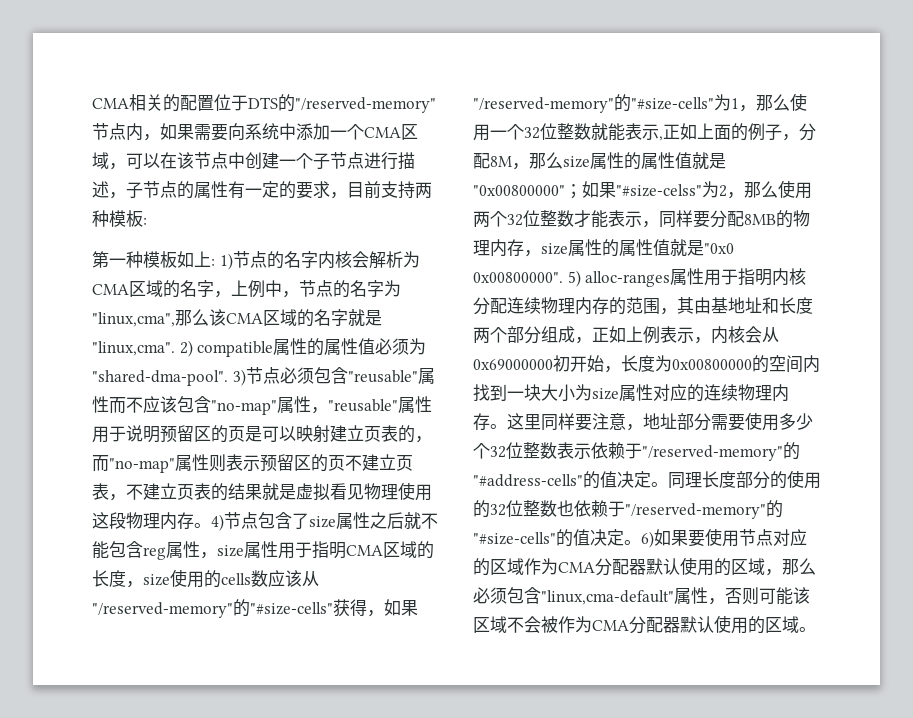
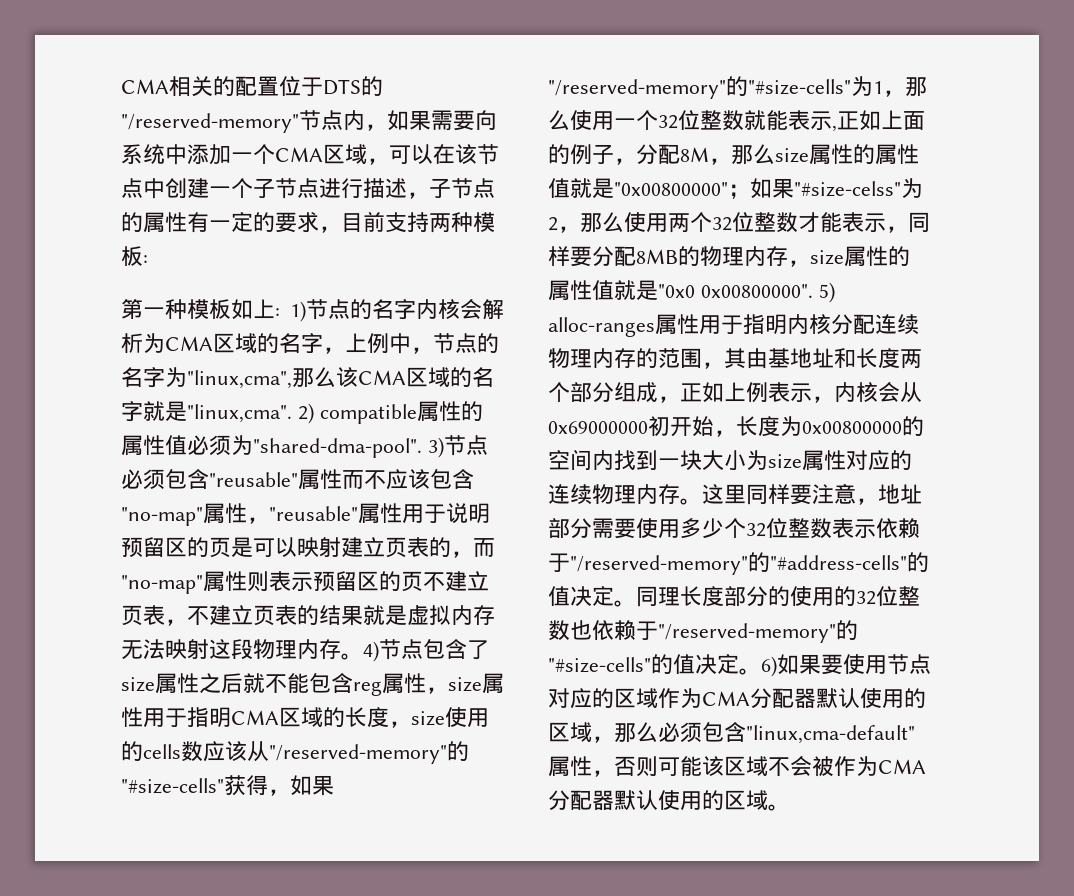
[330,482,432,501] 看见物理使用 -> [451,605,495,625] [121,639,209,660] 内存无法映射

